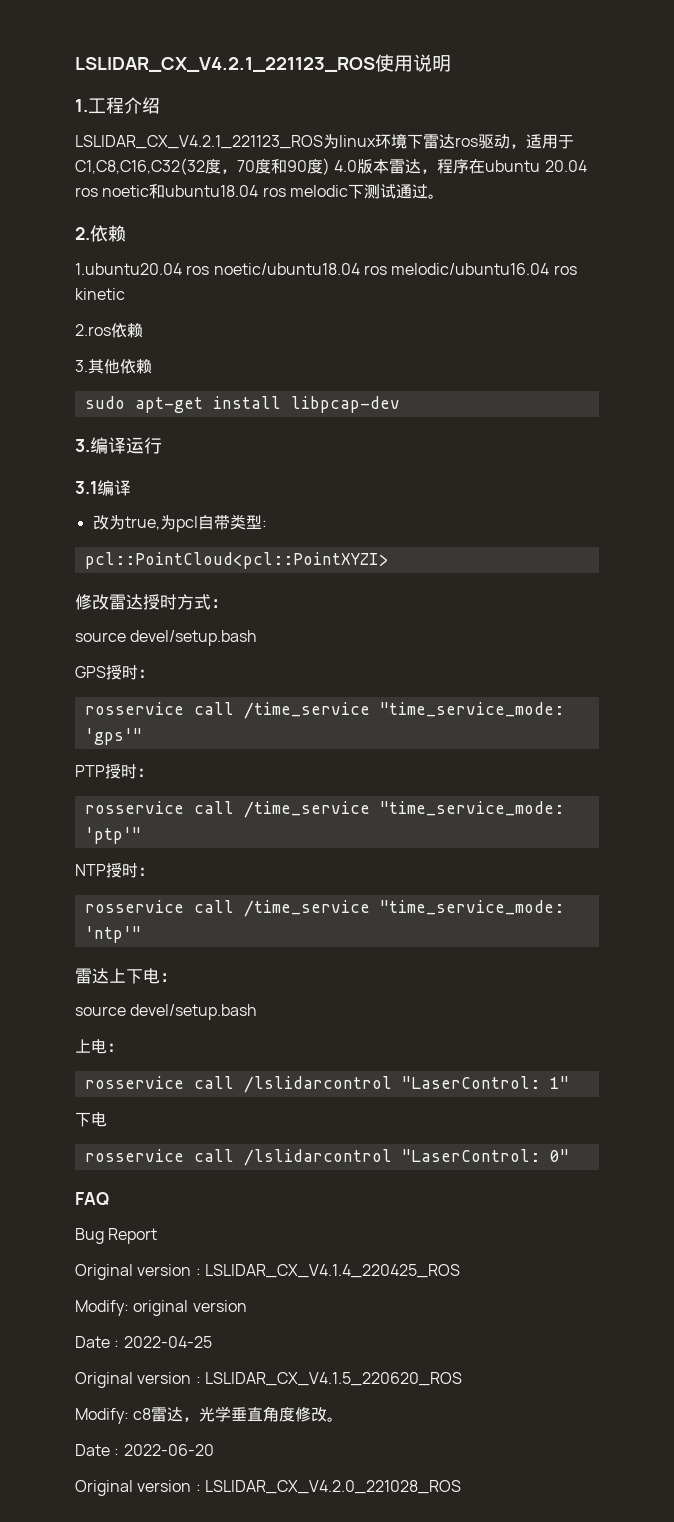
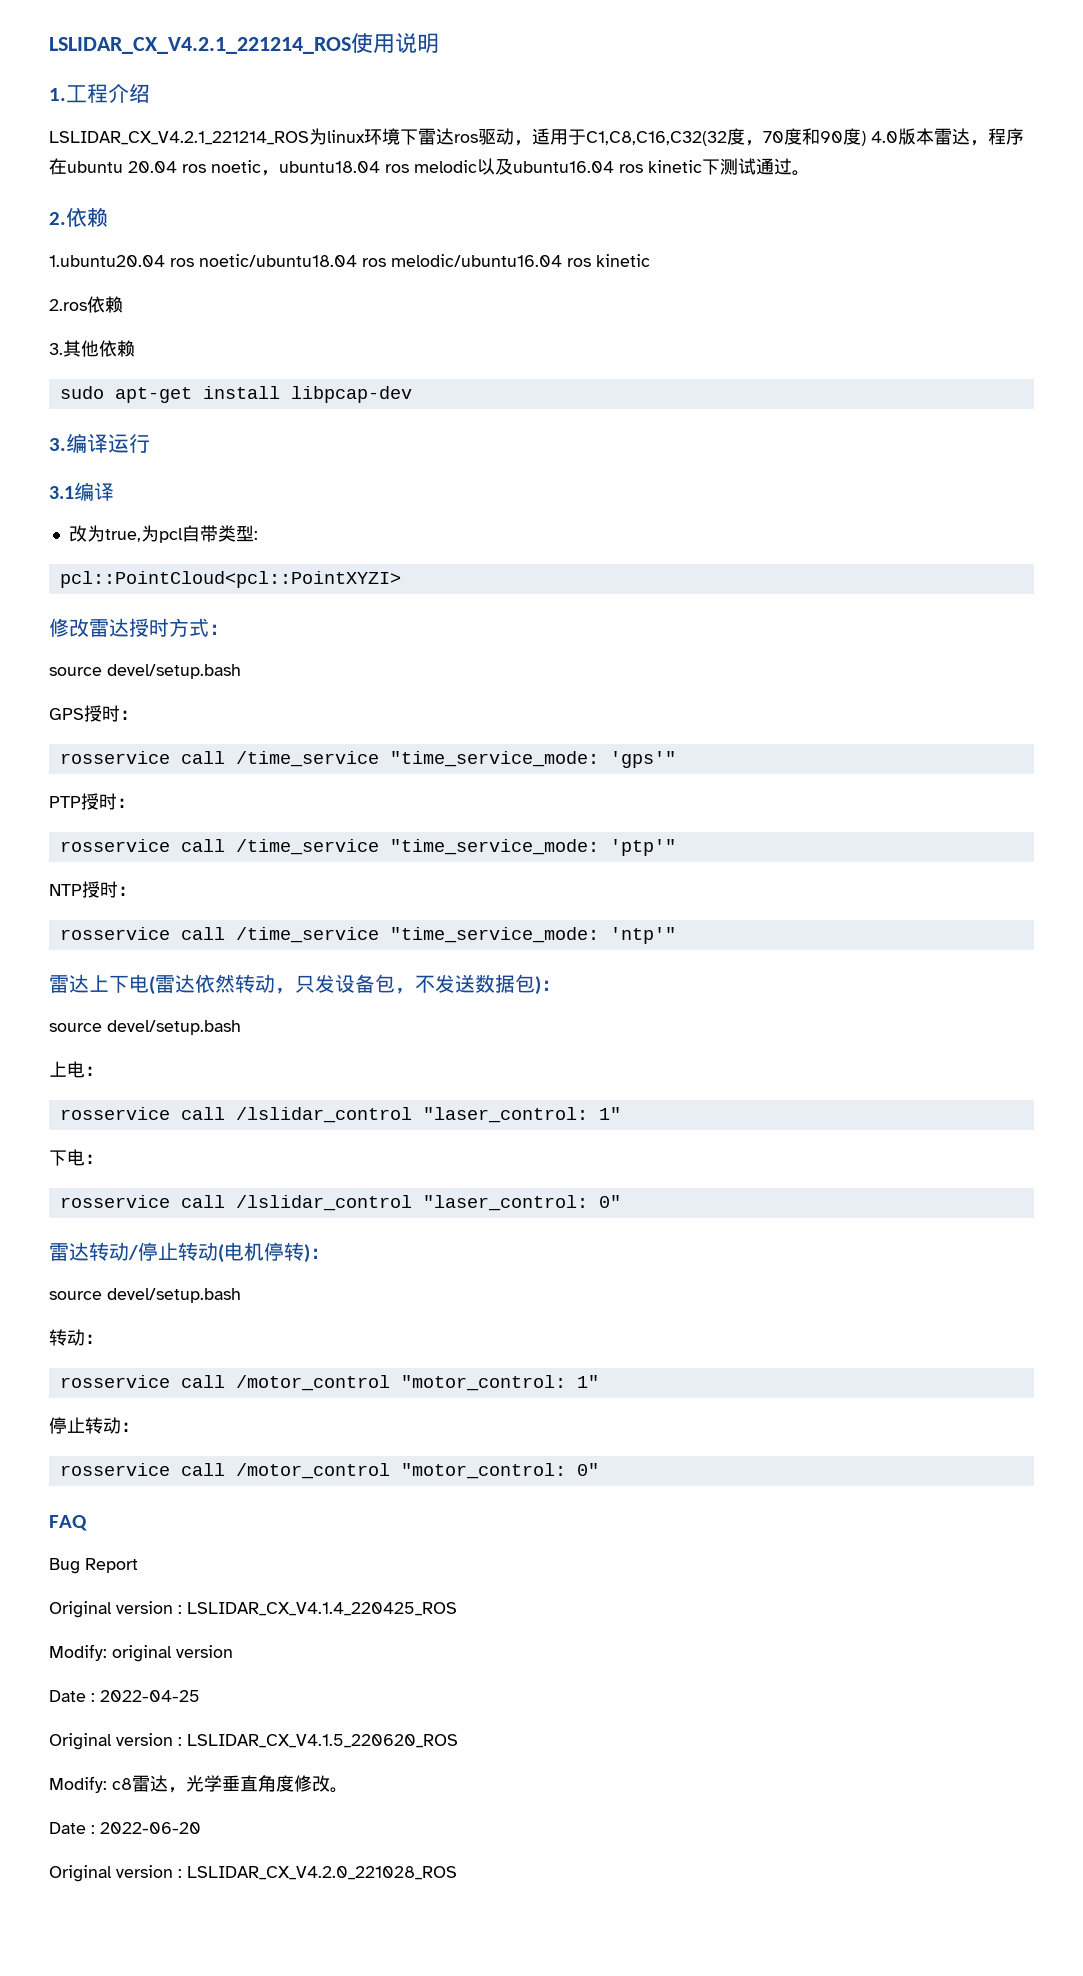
[75,57,375,72] LSLIDAR_CX_V4.2.1_221123_ROS -> [49,37,351,54] LSLIDAR_CX_V4.2.1_221214_ROS
[75,135,323,149] LSLIDAR_CX_V4.2.1_221123_ROS -> [49,131,309,145] LSLIDAR_CX_V4.2.1_221214_ROS
[149,184,166,199] 和 -> [261,170,279,176] ，
(348, 191) none -> [477,158,702,175] 以及ubuntu16.04 ros kinetic
(160, 976) none -> [149,974,541,995] (雷达依然转动，只发设备包，不发送数据包)
[243,1076,540,1093] /lslidarcontrol "LaserControl: -> [235,1107,588,1123] /lslidar_control "laser_control:
[84,1149,540,1166] // rosservice call /lslidarcontrol "LaserControl: -> [85,1154,103,1164] [59,1195,621,1211] [49,1242,330,1263] [49,1288,241,1303] [49,1329,103,1346] [59,1375,599,1391] [49,1417,139,1434] [59,1463,566,1479] ： // rosservice call /lslidar_control "laser_control: 0" // 雷达转动/停止转动(电机停转)： // source devel/setup.bash // 转动： // rosservice call /motor_control "motor_control: 1" // 停止转动： // rosservice call /motor_control "motor_control:

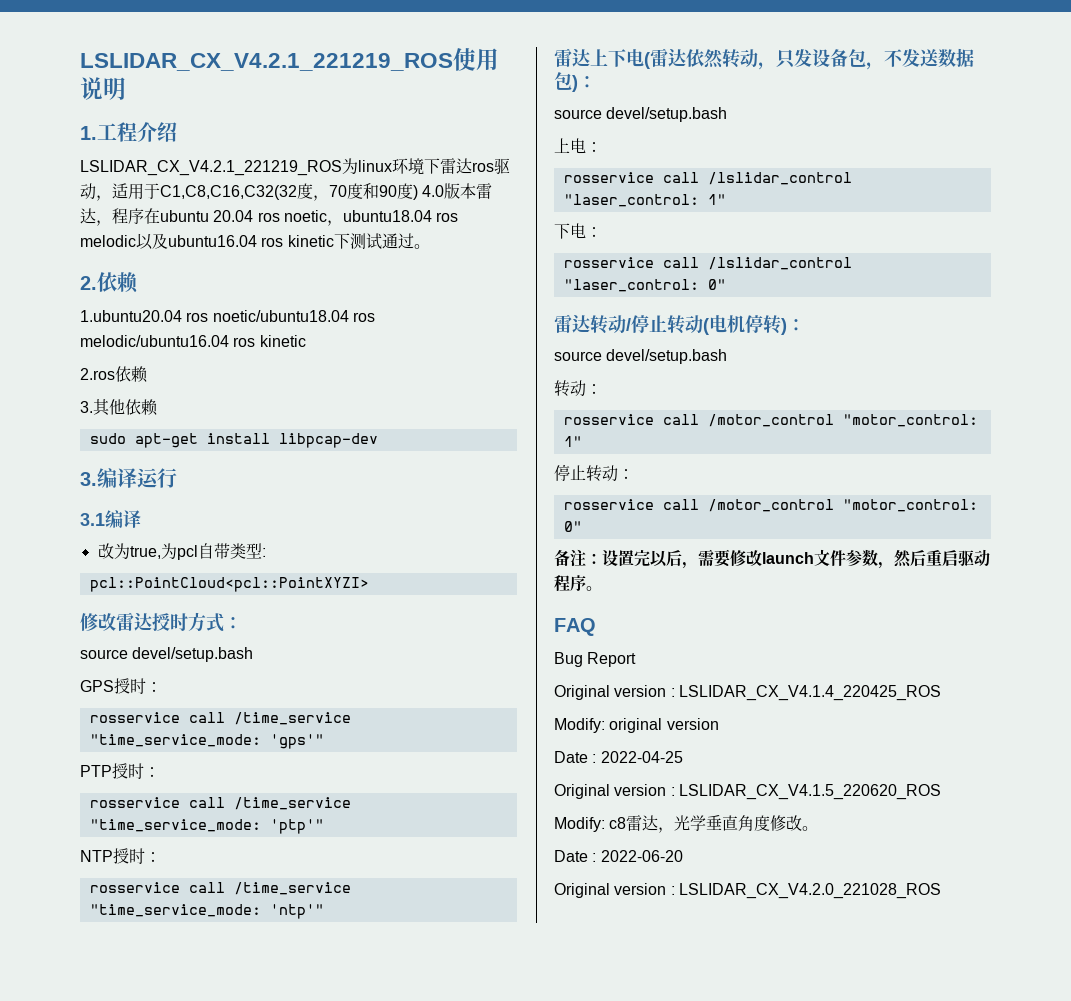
[49,37,351,54] LSLIDAR_CX_V4.2.1_221214_ROS -> [80,53,453,71] LSLIDAR_CX_V4.2.1_221219_ROS
[49,131,309,145] LSLIDAR_CX_V4.2.1_221214_ROS -> [80,160,342,176] LSLIDAR_CX_V4.2.1_221219_ROS
(599, 1469) none -> [554,549,990,569] [554,575,602,591] // 备注：设置完以后，需要修改launch文件参数，然后重启驱动程序。

